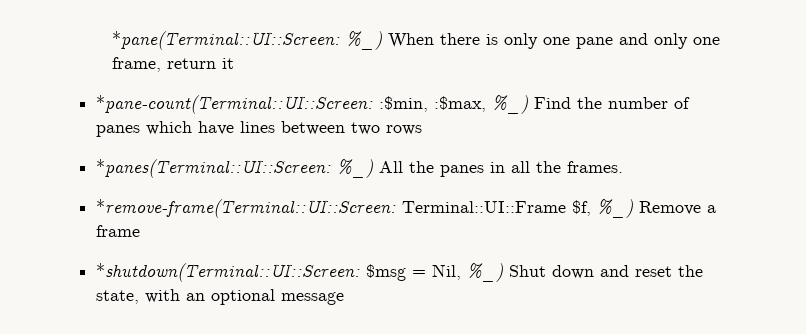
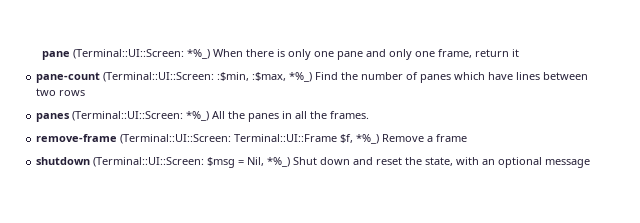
[111,31,382,50] *pane(Terminal::UI::Screen: %_) -> [42,49,211,60] pane (Terminal::UI::Screen: *%_)
[96,95,374,114] *pane-count(Terminal::UI::Screen: -> [36,72,215,83] pane-count (Terminal::UI::Screen:
[492,95,529,114] %_) -> [289,72,313,82] *%_)
[96,159,374,178] *panes(Terminal::UI::Screen: %_) -> [36,111,210,122] panes (Terminal::UI::Screen: *%_)
[96,199,397,218] *remove-frame(Terminal::UI::Screen: -> [36,134,232,144] remove-frame (Terminal::UI::Screen:
[597,199,634,218] %_) -> [356,134,380,144] *%_)
[96,263,361,282] *shutdown(Terminal::UI::Screen: -> [36,157,205,167] shutdown (Terminal::UI::Screen:
[467,263,504,282] %_) -> [267,157,291,167] *%_)

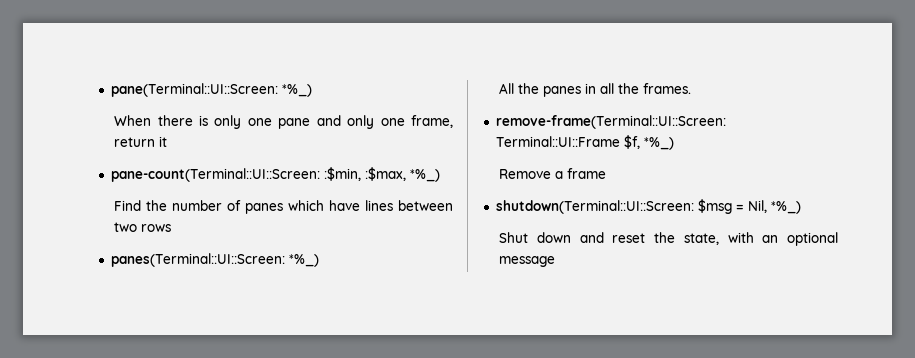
[42,49,211,60] pane (Terminal::UI::Screen: *%_) -> [110,83,312,97] pane(Terminal::UI::Screen: *%_) //
[36,72,215,83] pane-count (Terminal::UI::Screen: -> [110,168,320,182] pane-count(Terminal::UI::Screen:
(313, 77) none -> (440, 175) //
[36,111,210,122] panes (Terminal::UI::Screen: *%_) -> [110,253,319,267] panes(Terminal::UI::Screen: *%_) //
[36,134,232,144] remove-frame (Terminal::UI::Screen: -> [495,115,726,129] remove-frame(Terminal::UI::Screen:
(380, 139) none -> (674, 143) //
[36,157,205,167] shutdown (Terminal::UI::Screen: -> [495,200,694,214] shutdown(Terminal::UI::Screen:
(291, 162) none -> (801, 207) //

